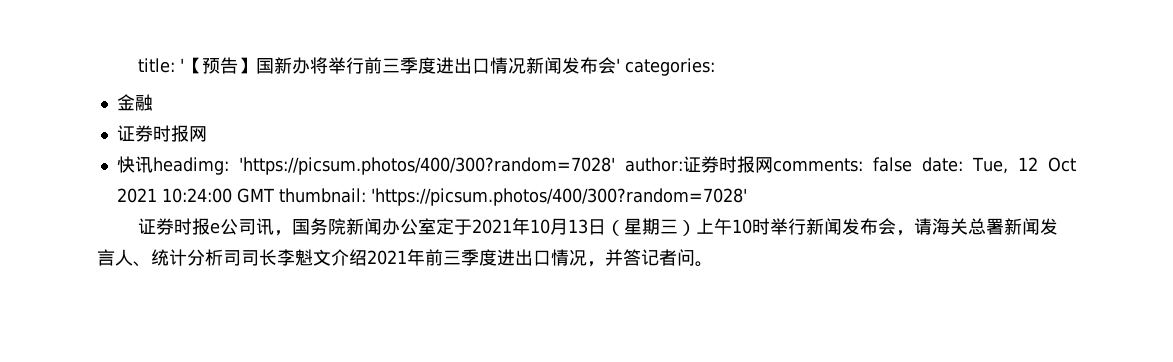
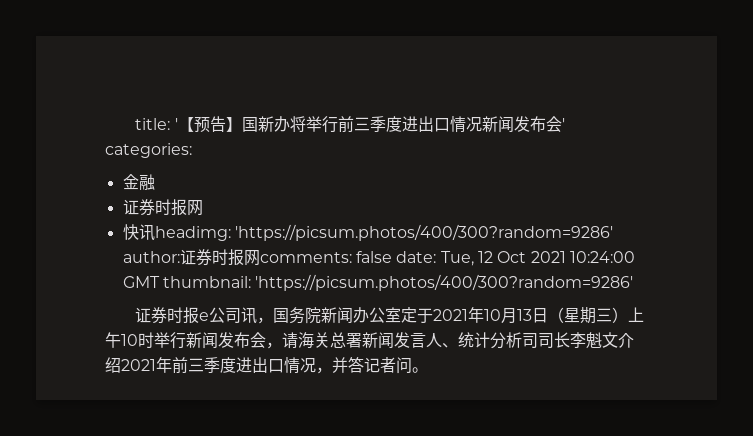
[238,157,615,175] 'https://picsum.photos/400/300?random=7028' -> [234,224,613,241] 'https://picsum.photos/400/300?random=9286'
[370,188,747,206] 'https://picsum.photos/400/300?random=7028' -> [255,274,634,291] 'https://picsum.photos/400/300?random=9286'

